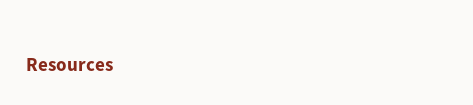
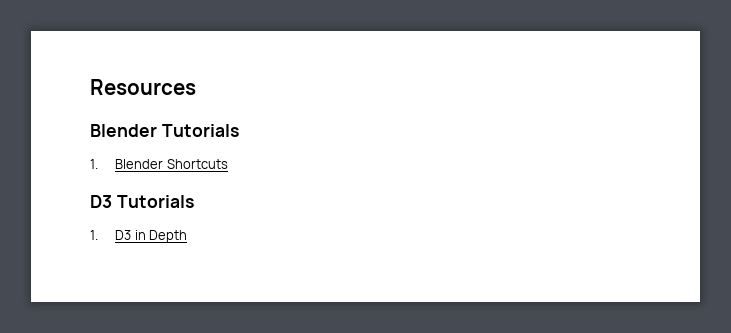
(113, 64) none -> [90,124,239,137] [90,159,228,169] [90,195,194,208] [90,230,188,243] // Blender Tutorials // 1. Blender Shortcuts // D3 Tutorials // 1. D3 in Depth

